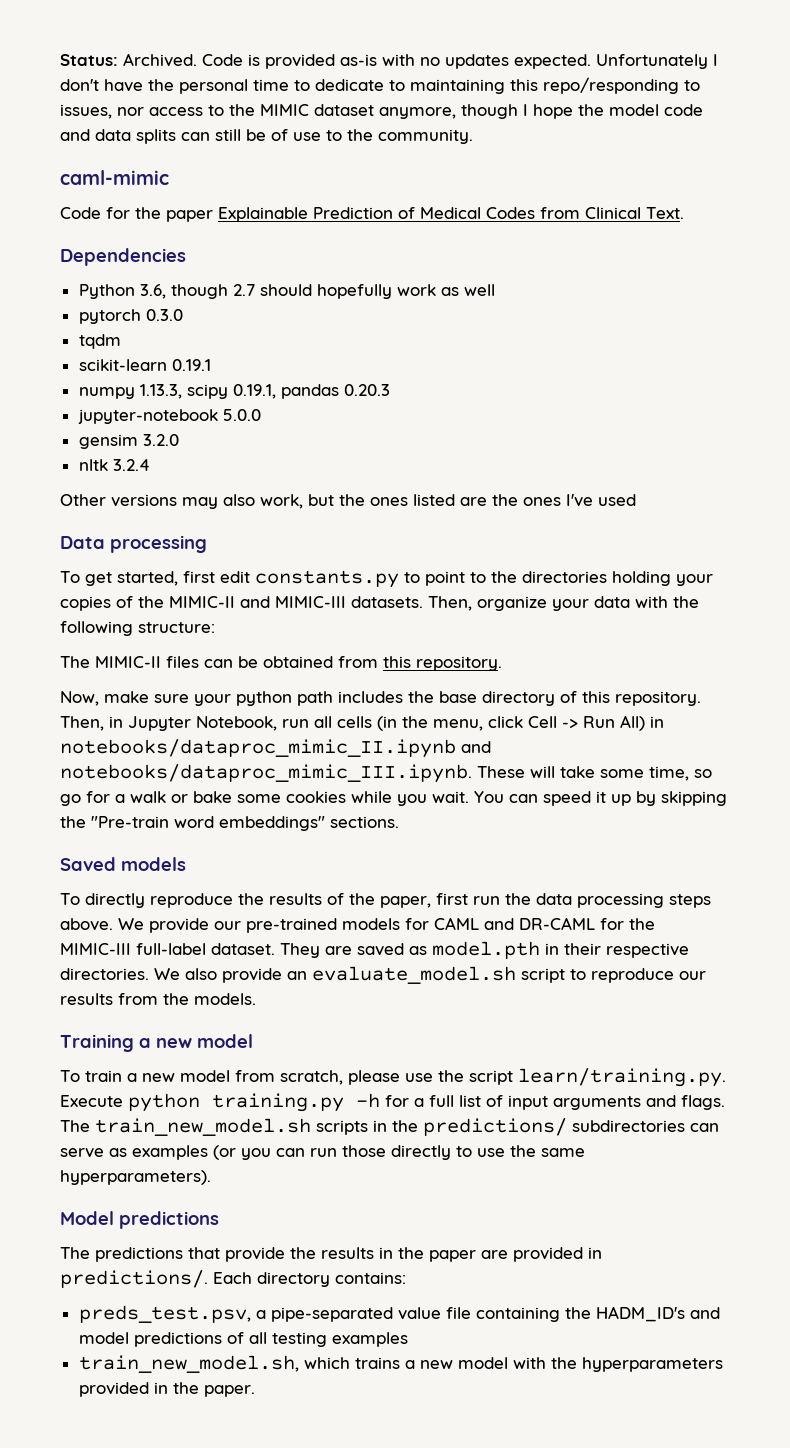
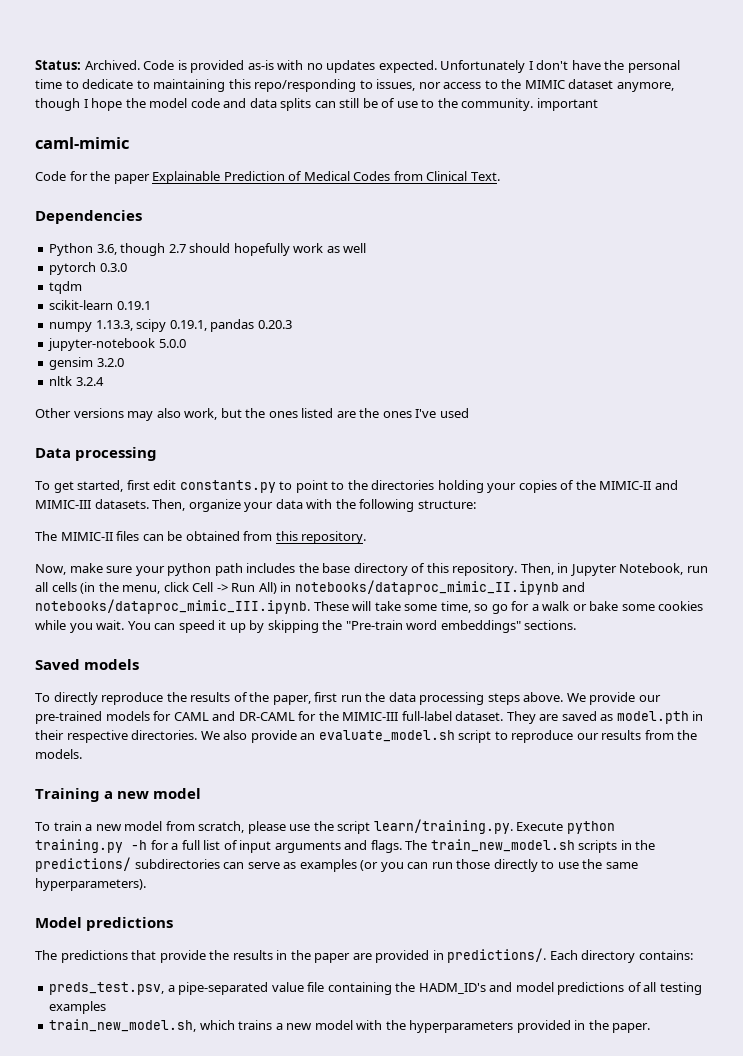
(473, 136) none -> [536,98,598,111] important

